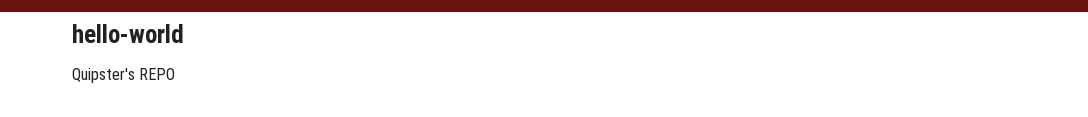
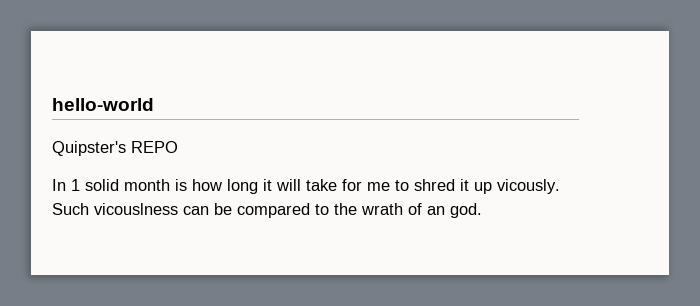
(176, 74) none -> [52,179,560,194] [52,203,482,218] // In 1 solid month is how long it will take for me to shred it up vicously. Such vicouslness can be compared to the wrath of an god.

